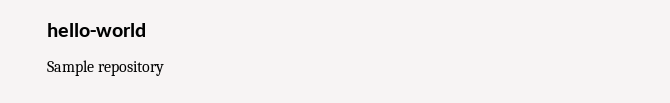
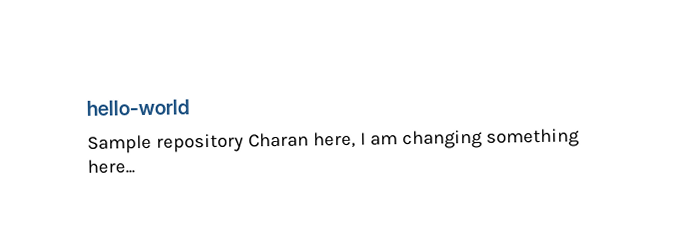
(165, 68) none -> [247,128,580,150] [87,159,135,174] Charan here, I am changing something here...

